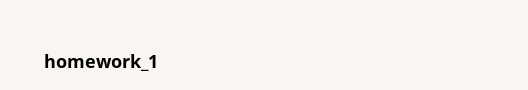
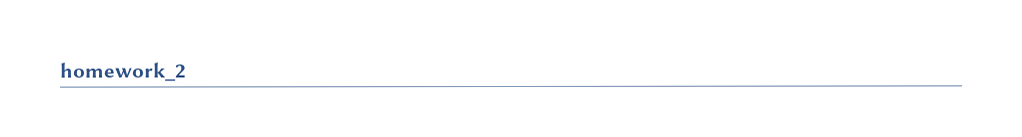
[44,54,158,71] homework_1 -> [59,62,187,82] homework_2

